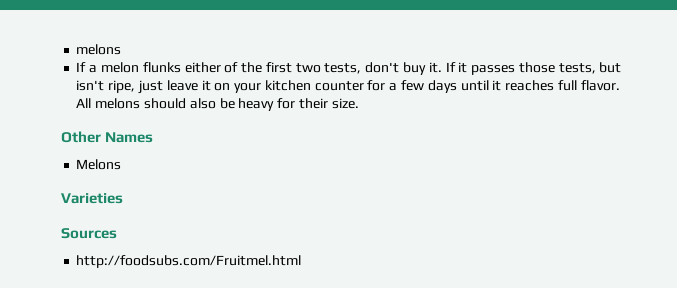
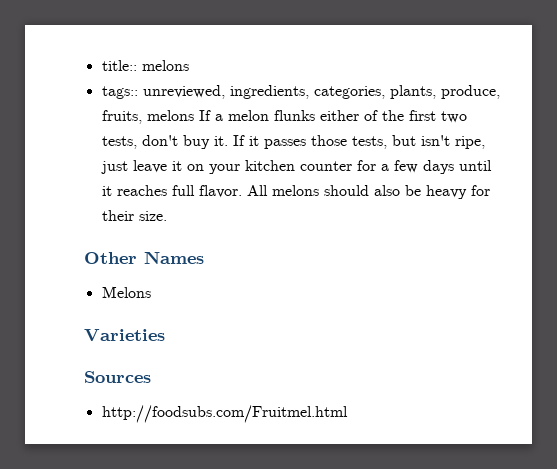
(76, 49) none -> [101,60,137,71] title::
(122, 49) none -> [101,85,500,99] [101,110,194,124] tags:: unreviewed, ingredients, categories, plants, produce, fruits, melons

